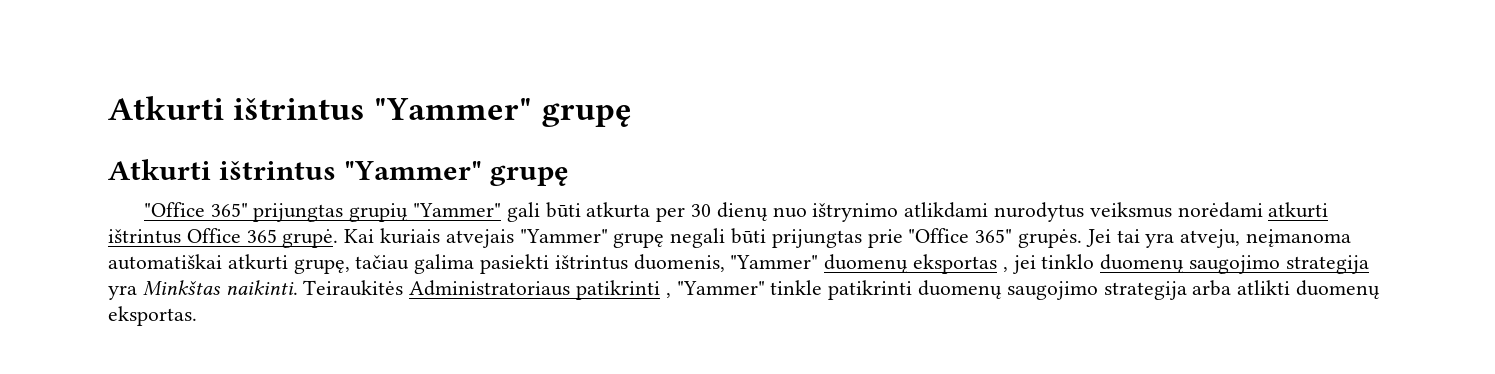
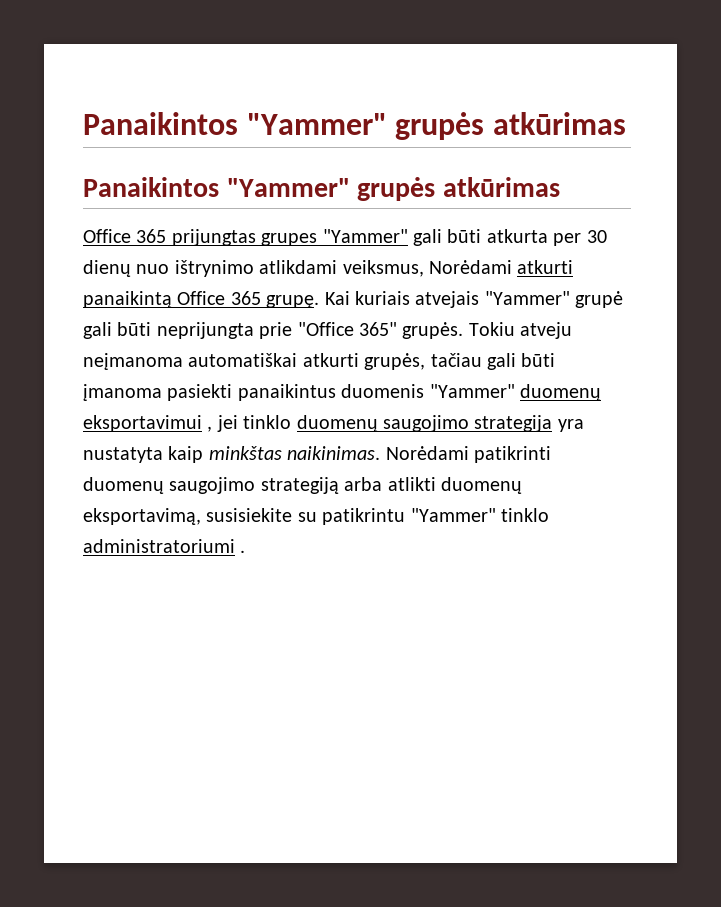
[108,96,632,127] [108,159,570,186] [143,202,409,222] Atkurti ištrintus "Yammer" grupę // Atkurti ištrintus "Yammer" grupę // "Office 365" prijungtas grupių -> [83,112,626,140] [83,177,560,201] [83,229,318,246] Panaikintos "Yammer" grupės atkūrimas // Panaikintos "Yammer" grupės atkūrimas // Office 365 prijungtas grupes
[994,202,1329,222] [108,228,339,248] nurodytus veiksmus norėdami atkurti ištrintus Office 365 grupė. -> [342,260,574,277] [83,291,320,308] veiksmus, Norėdami atkurti panaikintą Office 365 grupę.
[613,228,1352,248] [108,254,725,274] grupę negali būti prijungtas prie "Office 365" grupės. Jei tai yra atveju, neįmanoma automatiškai atkurti grupę, tačiau galima pasiekti ištrintus duomenis, -> [575,291,624,308] [83,322,573,339] [83,353,556,370] [83,384,425,401] grupė gali būti neprijungta prie "Office 365" grupės. Tokiu atveju neįmanoma automatiškai atkurti grupės, tačiau gali būti įmanoma pasiekti panaikintus duomenis
[913,254,998,274] eksportas -> [83,415,202,432] eksportavimui
[142,280,823,300] Minkštas naikinti. Teiraukitės Administratoriaus patikrinti , "Yammer" tinkle -> [83,446,469,463] nustatyta kaip minkštas naikinimas. Norėdami
[1103,281,1187,300] strategija -> [260,477,339,494] strategiją
[108,306,197,326] eksportas. -> [83,508,549,525] [83,539,246,553] eksportavimą, susisiekite su patikrintu "Yammer" tinklo administratoriumi .

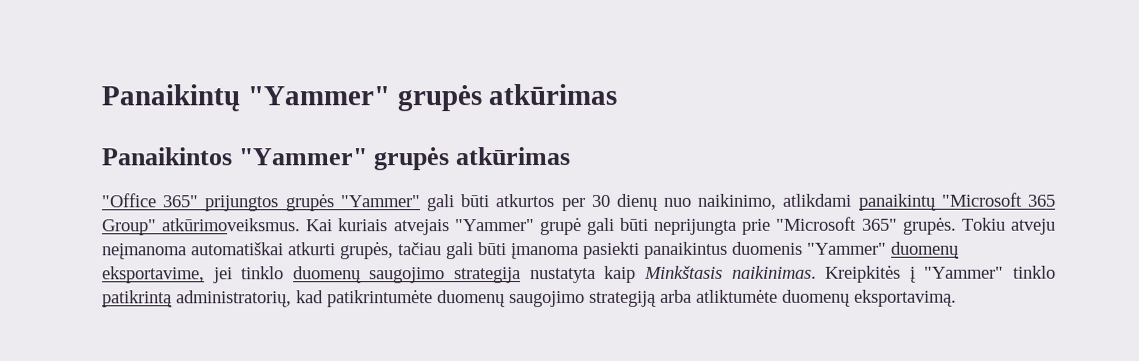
[83,112,238,135] Panaikintos -> [101,84,240,112] Panaikintų
[83,229,318,246] Office 365 prijungtas grupes -> [102,193,335,212] "Office 365" prijungtos grupės
[486,229,548,243] atkurta -> [496,194,556,208] atkurtos
[174,260,574,277] [83,291,320,308] ištrynimo atlikdami veiksmus, Norėdami atkurti panaikintą Office 365 grupę. -> [698,192,1056,211] [102,218,302,236] naikinimo, atlikdami panaikintų "Microsoft 365 Group" atkūrimoveiksmus.
[297,322,354,336] "Office -> [776,216,858,231] "Microsoft
[83,415,213,432] eksportavimui , -> [102,266,205,284] eksportavime,
[557,419,584,432] yra -> (522, 275) none
[208,446,551,463] [83,477,522,494] [83,508,549,525] [83,539,246,553] minkštas naikinimas. Norėdami patikrinti duomenų saugojimo strategiją arba atlikti duomenų eksportavimą, susisiekite su patikrintu "Yammer" tinklo administratoriumi . -> [643,264,1057,283] [102,288,957,308] Minkštasis naikinimas. Kreipkitės į "Yammer" tinklo patikrintą administratorių, kad patikrintumėte duomenų saugojimo strategiją arba atliktumėte duomenų eksportavimą.

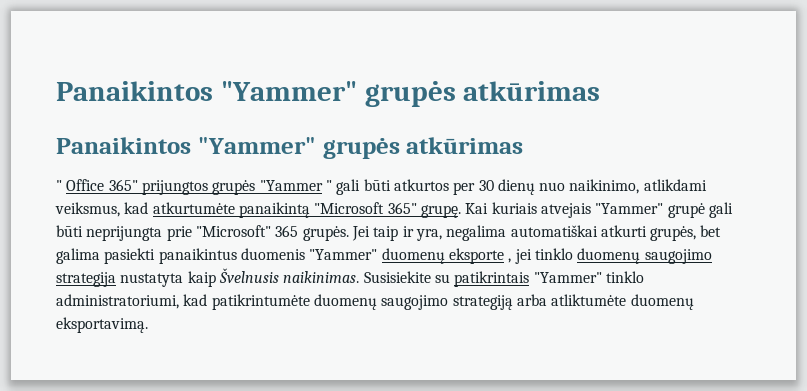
[101,84,240,112] Panaikintų -> [56,81,213,101] Panaikintos
[102,193,157,208] "Office -> [56,179,105,191] " Office
[340,195,421,208] "Yammer" -> [259,180,332,191] "Yammer "
[858,192,1056,211] [102,218,302,236] panaikintų "Microsoft 365 Group" atkūrimoveiksmus. -> [55,202,461,218] veiksmus, kad atkurtumėte panaikintą "Microsoft 365" grupę.
[776,216,1056,235] [102,241,579,260] "Microsoft 365" grupės. Tokiu atveju neįmanoma automatiškai atkurti grupės, tačiau gali būti įmanoma -> [195,225,722,241] [56,248,100,264] "Microsoft" 365 grupės. Jei taip ir yra, negalima automatiškai atkurti grupės, bet galima
[102,266,205,284] eksportavime, -> [448,248,512,264] eksporte ,
[643,264,1057,283] [102,290,292,308] Minkštasis naikinimas. Kreipkitės į "Yammer" tinklo patikrintą administratorių, -> [218,268,644,287] [56,294,179,309] Švelnusis naikinimas. Susisiekite su patikrintais "Yammer" tinklo administratoriumi,

